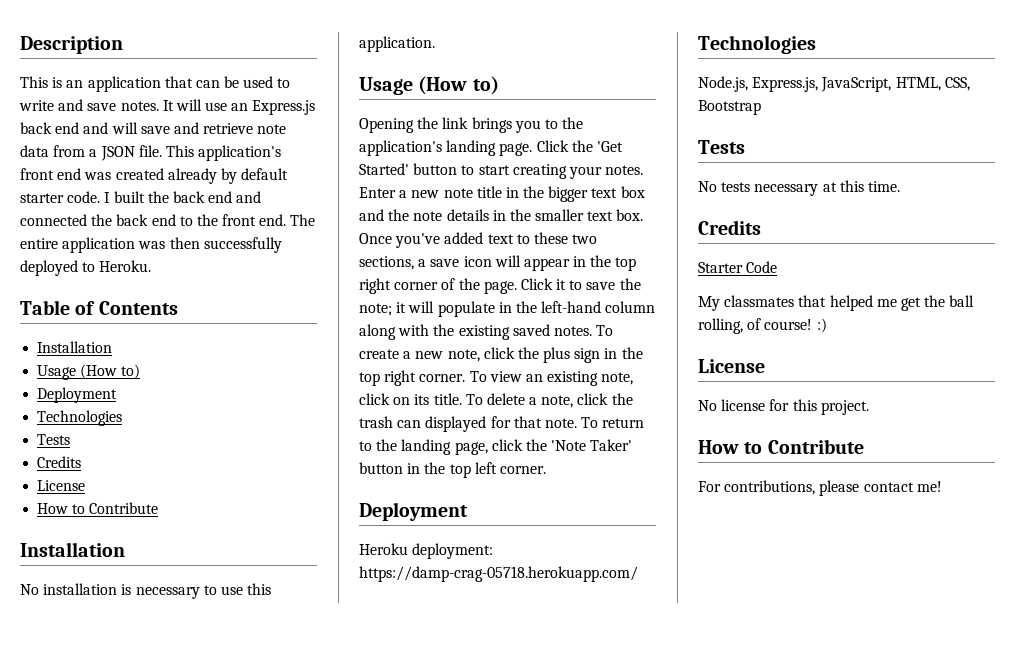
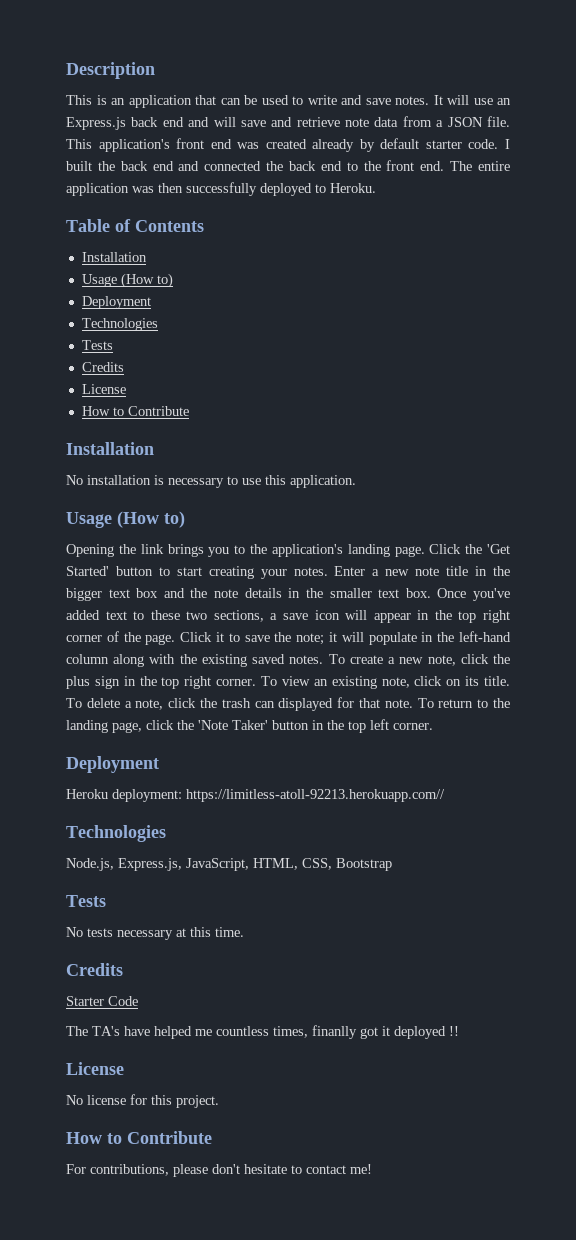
[359,566,638,582] https://damp-crag-05718.herokuapp.com/ -> [186,789,445,802] https://limitless-atoll-92213.herokuapp.com//
[698,295,975,311] [698,318,827,334] My classmates that helped me get the ball rolling, of course! :) -> [66,1025,459,1039] The TA's have helped me countless times, finanlly got it deployed !!
(860, 488) none -> [212,1164,302,1174] don't hesitate to

